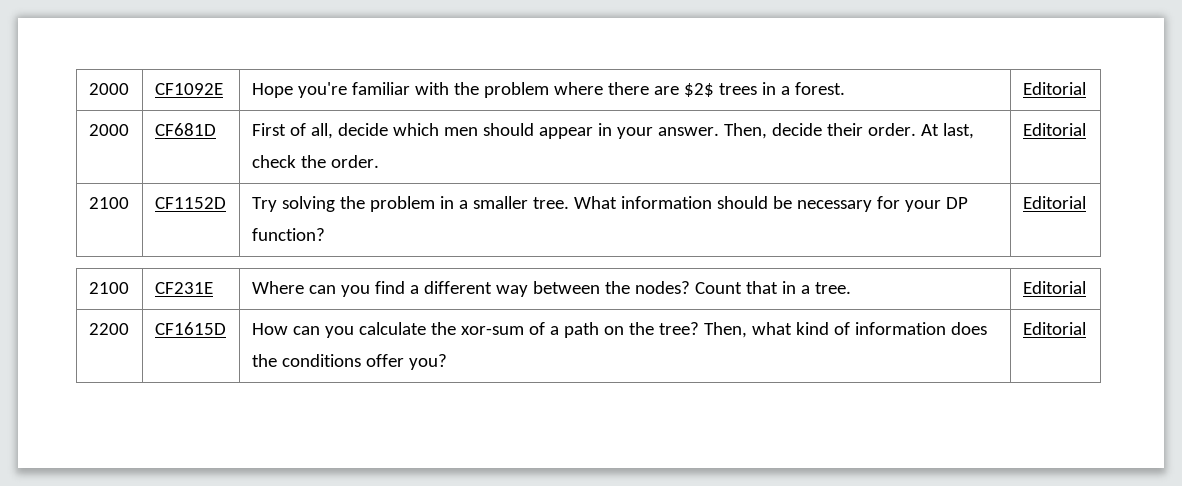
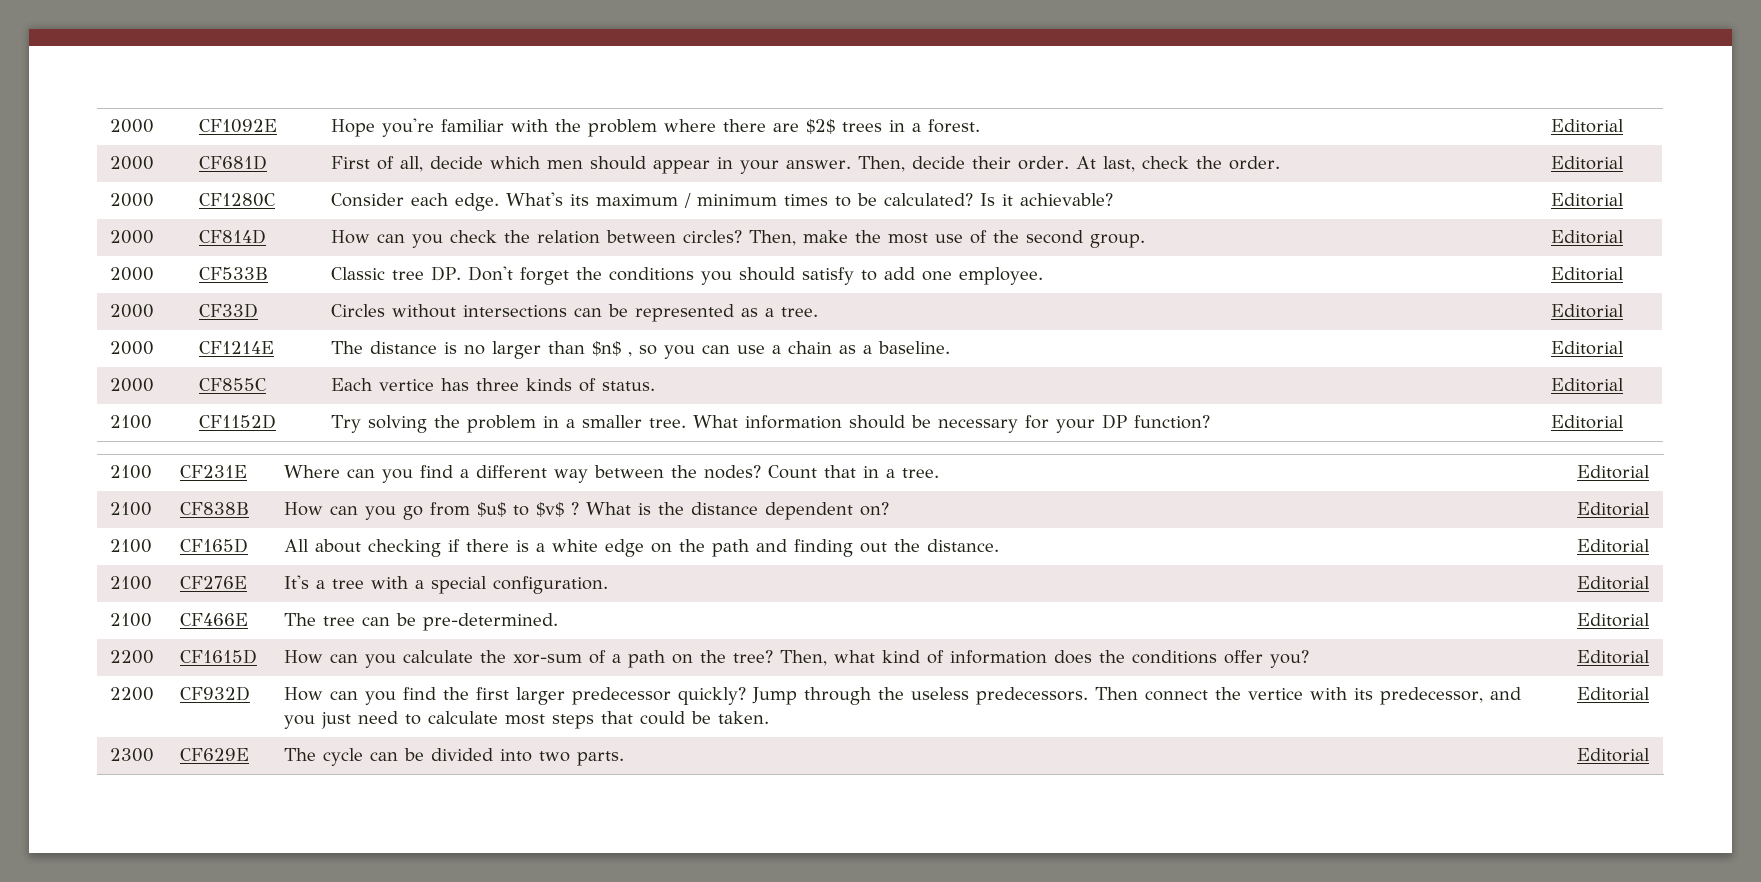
(1086, 129) none -> [109,193,154,207] [198,193,276,207] [330,192,1113,211] [1550,193,1624,207] [109,230,154,244] [198,229,266,244] [330,230,1145,248] [1550,230,1624,244] [109,267,154,281] [198,267,268,280] [330,266,1043,285] [1550,267,1624,281] [109,304,154,318] [198,303,258,318] [330,304,818,322] [1550,304,1624,318] [109,341,154,355] [198,341,274,354] [330,341,950,359] [1550,341,1624,355] [109,378,154,392] [198,378,267,391] [330,378,655,392] [1550,378,1624,392] // 2000 | CF1280C | Consider each edge. What's its maximum / minimum times to be calculated? Is it achievable? | Editorial // 2000 | CF814D | How can you check the relation between circles? Then, make the most use of the second group. | Editorial // 2000 | CF533B | Classic tree DP. Don't forget the conditions you should satisfy to add one employee. | Editorial // 2000 | CF33D | Circles without intersections can be represented as a tree. | Editorial // 2000 | CF1214E | The distance is no larger than $n$ , so you can use a chain as a baseline. | Editorial // 2000 | CF855C | Each vertice has three kinds of status. | Editorial
(1086, 287) none -> [109,502,152,516] [179,502,249,515] [283,502,889,520] [1576,502,1650,516] [109,539,152,553] [179,538,248,553] [283,539,999,557] [1576,539,1650,553] [109,576,152,590] [179,576,247,589] [283,575,608,594] [1576,576,1650,590] [109,613,152,627] [179,613,248,626] [283,613,558,631] [1576,613,1650,627] // 2100 | CF838B | How can you go from $u$ to $v$ ? What is the distance dependent on? | Editorial // 2100 | CF165D | All about checking if there is a white edge on the path and finding out the distance. | Editorial // 2100 | CF276E | It's a tree with a special configuration. | Editorial // 2100 | CF466E | The tree can be pre-determined. | Editorial
(1086, 328) none -> [109,687,154,701] [179,686,250,701] [283,687,1521,705] [283,711,769,729] [1576,687,1650,701] [109,748,154,762] [179,748,249,761] [283,748,624,766] [1576,748,1650,762] // 2200 | CF932D | How can you find the first larger predecessor quickly? Jump through the useless predecessors. Then connect the vertice with its predecessor, and you just need to calculate most steps that could be taken. | Editorial // 2300 | CF629E | The cycle can be divided into two parts. | Editorial

